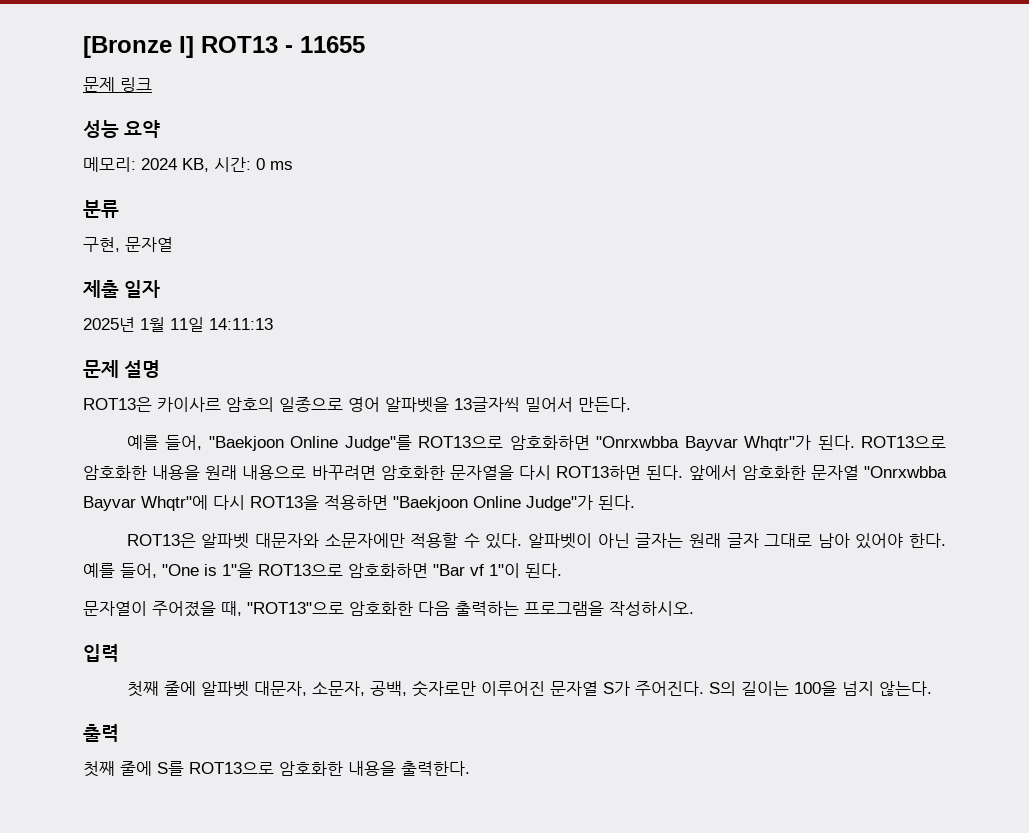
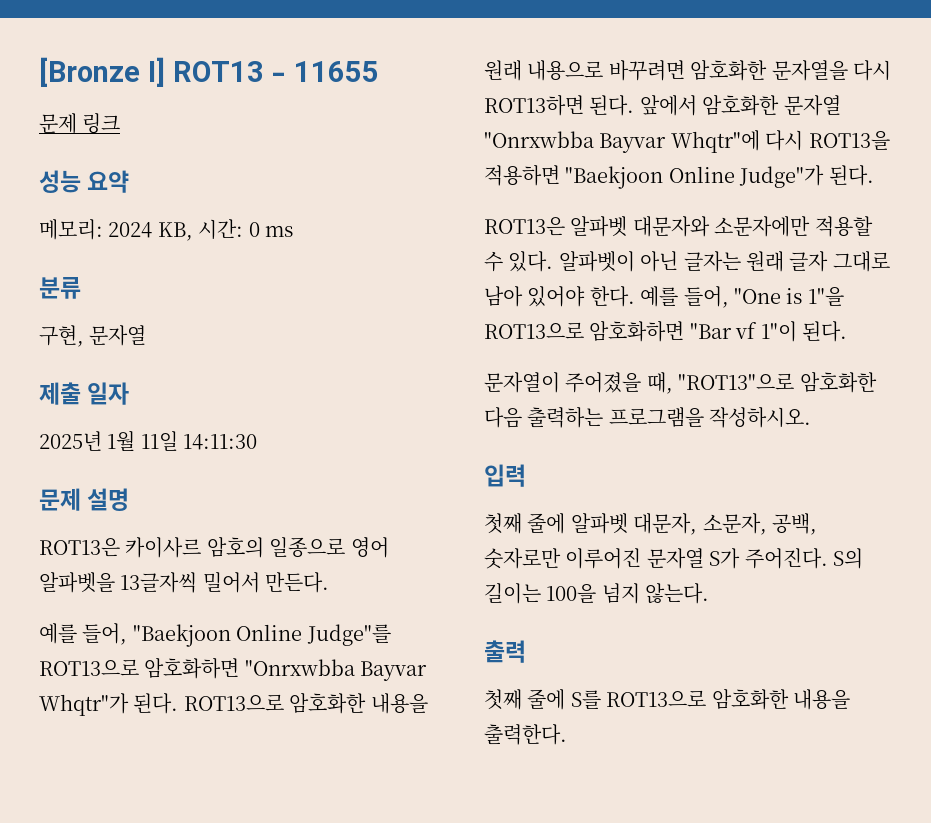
[209,318,273,330] 14:11:13 -> [183,434,258,450] 14:11:30

